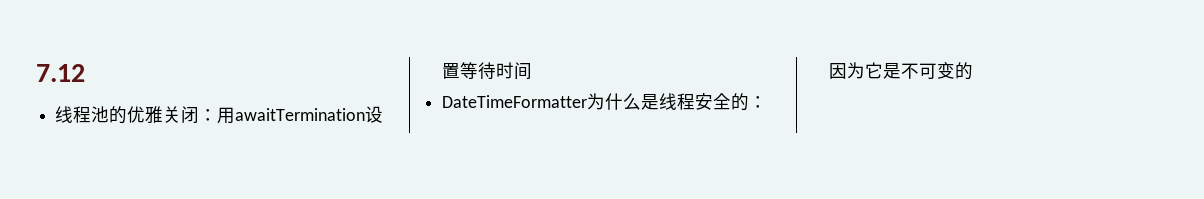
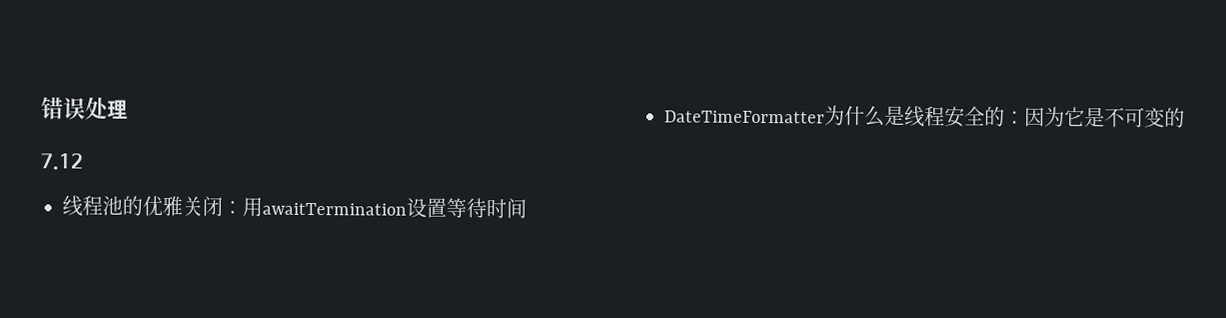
(36, 73) none -> [41,97,128,120] 错误处理 //

